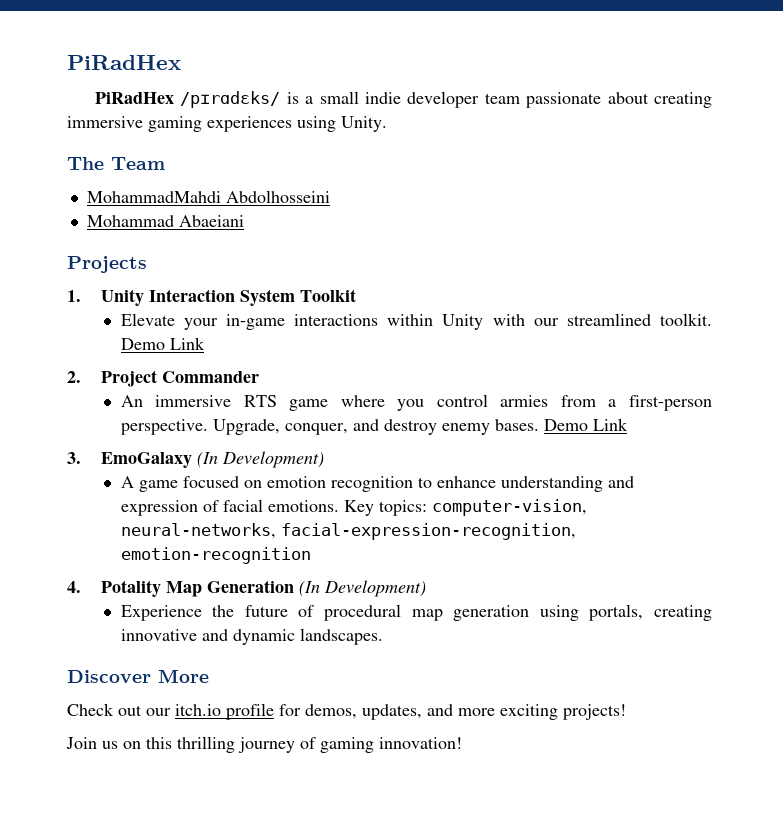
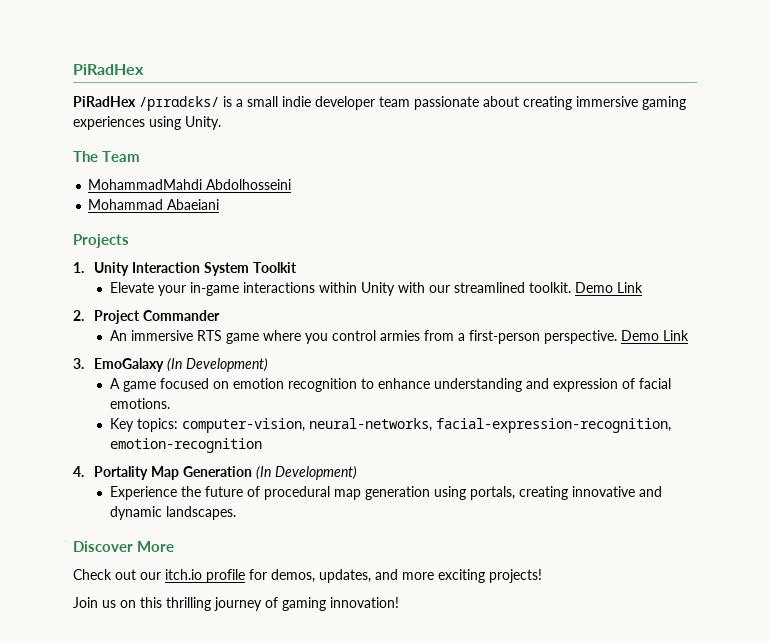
[212,419,539,435] Upgrade, conquer, and destroy enemy bases. -> (617, 337) none
(339, 506) none -> (170, 403) //
[100,580,161,597] Potality -> [94,466,149,480] Portality

